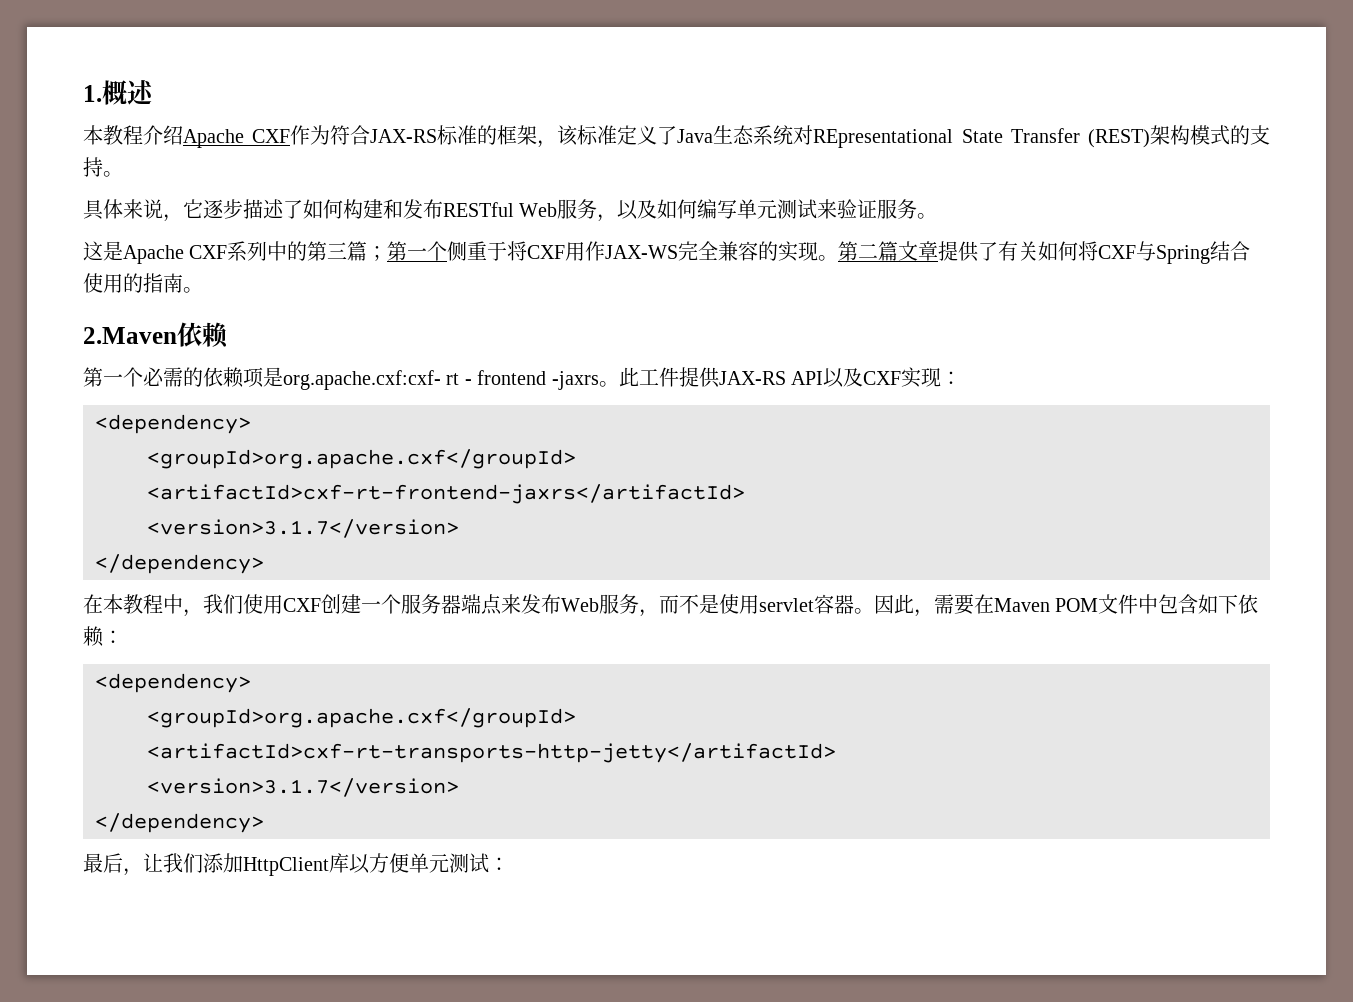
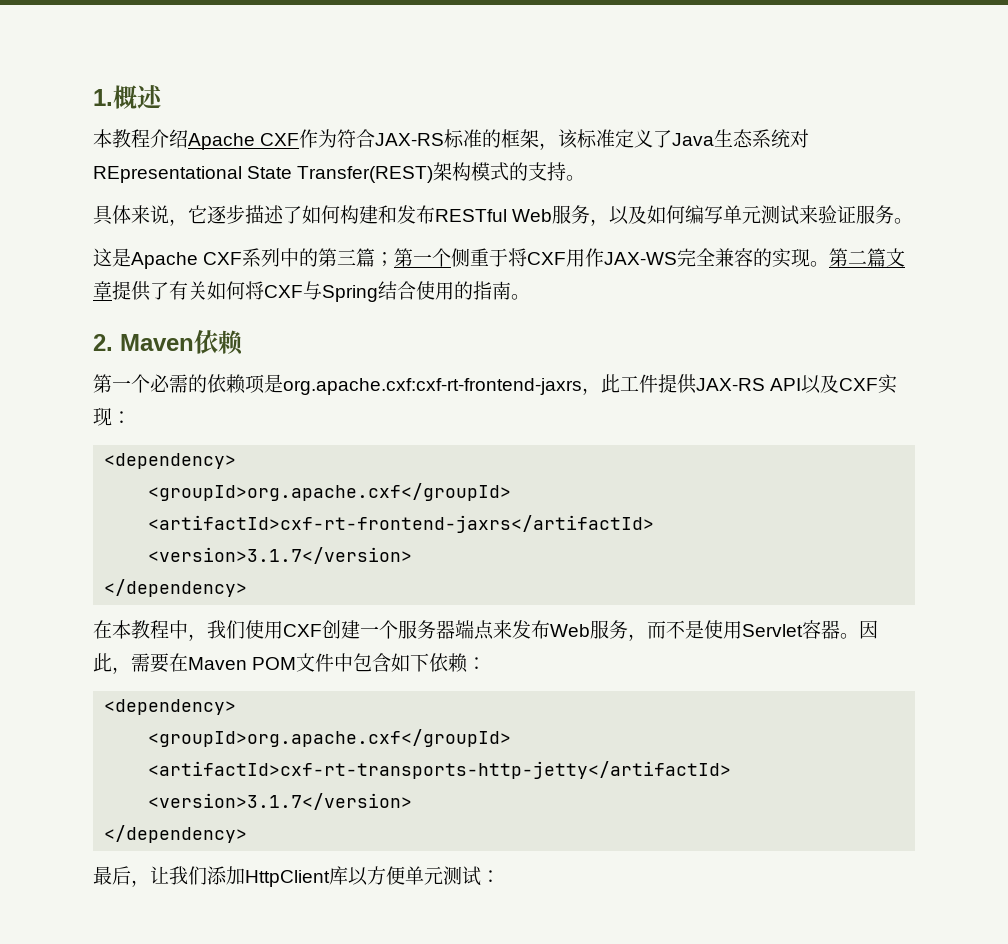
[1010,128,1150,148] Transfer (REST) -> [297,166,434,183] Transfer(REST)
[83,327,177,344] 2.Maven -> [93,334,194,351] 2. Maven
[283,370,619,390] org.apache.cxf:cxf- rt - frontend -jaxrs。 -> [283,378,601,395] org.apache.cxf:cxf-rt-frontend-jaxrs，
[759,598,814,612] servlet -> [742,624,803,637] Servlet

